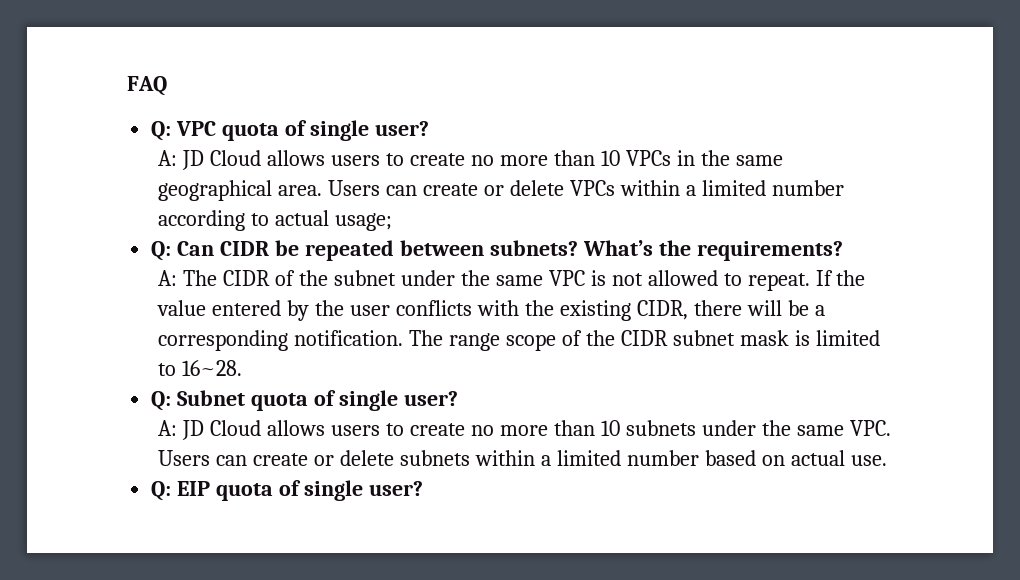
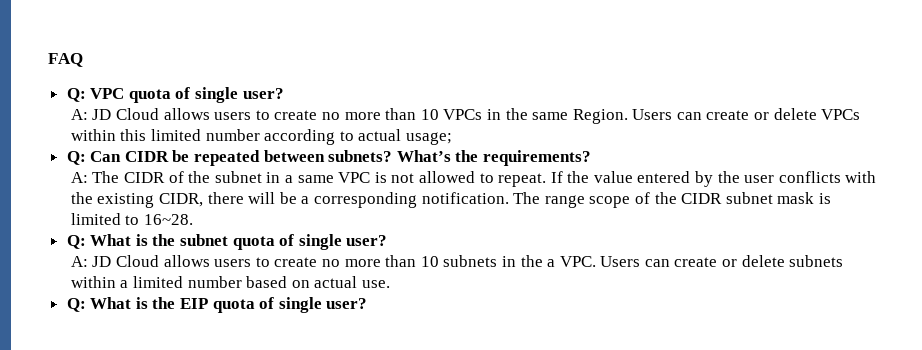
[158,180,323,201] geographical area. -> [572,109,628,124] Region.
[685,185,696,196] a -> [120,129,147,141] this
[401,270,491,286] under the -> [266,172,293,183] in a
[177,390,246,406] Subnet -> [90,234,229,246] What is the subnet
[701,420,844,436] under the same -> [501,255,556,267] in the a
(172, 491) none -> [90,297,176,309] What is the

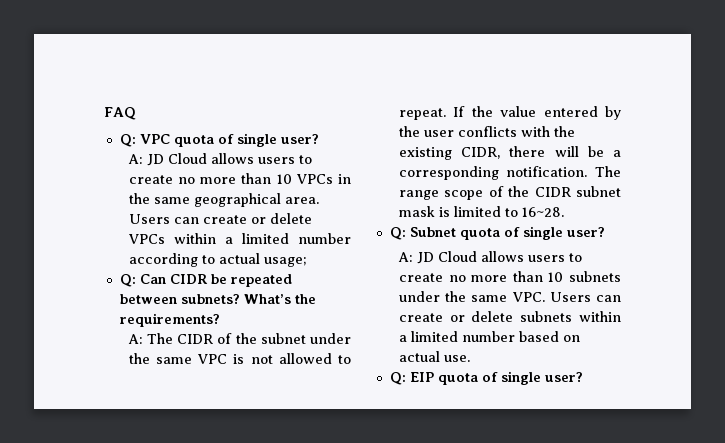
[572,109,628,124] Region. -> [193,193,319,207] geographical area.
[120,129,147,141] this -> [224,237,233,244] a
[266,172,293,183] in a -> [310,333,351,344] [128,353,150,364] under the
[90,234,229,246] What is the subnet -> [409,227,456,237] Subnet
[501,255,556,267] in the a -> [398,291,508,302] under the same
[90,297,176,309] What is the -> (406, 378) none

